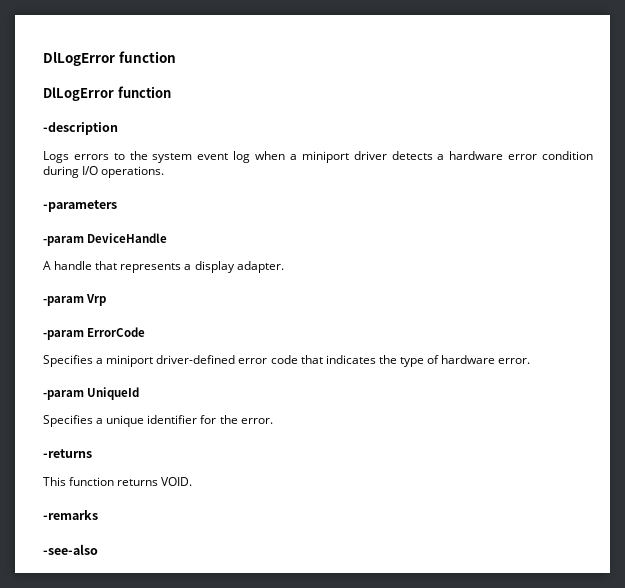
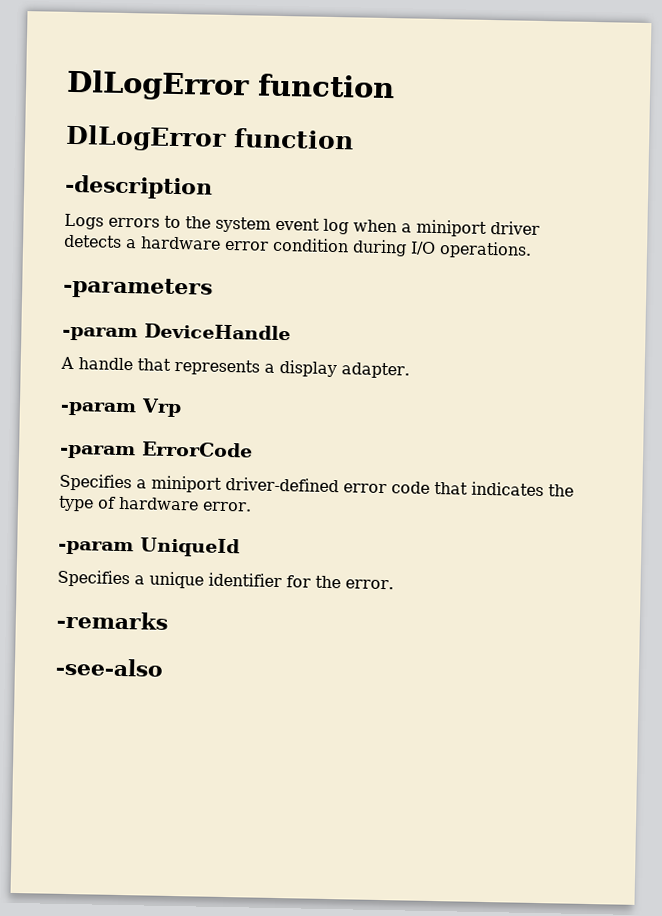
[43,449,92,458] [43,477,193,486] // -returns // This function returns VOID. -> (394, 584) none

